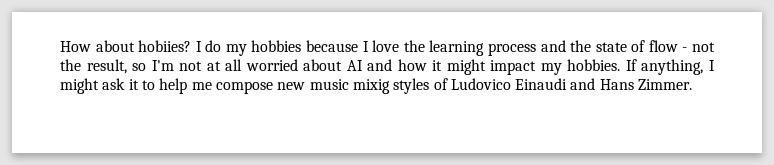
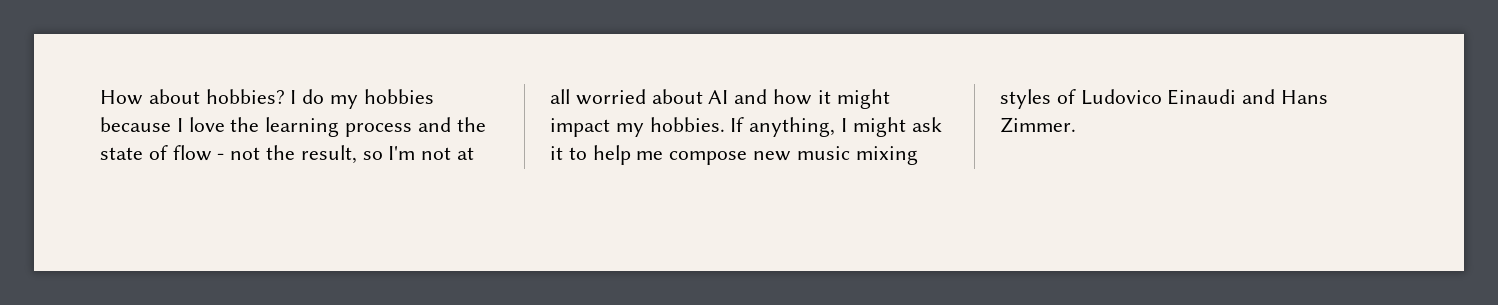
[138,40,192,52] hobiies? -> [205,89,285,104] hobbies?
[352,79,390,94] mixig -> [855,146,918,165] mixing

